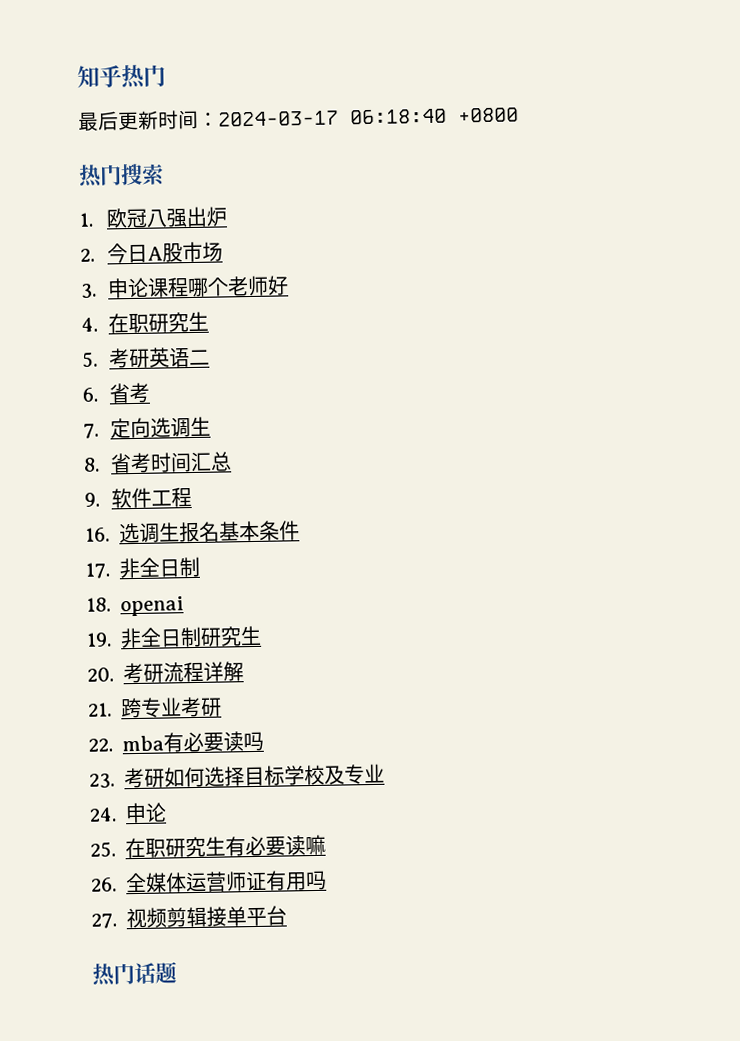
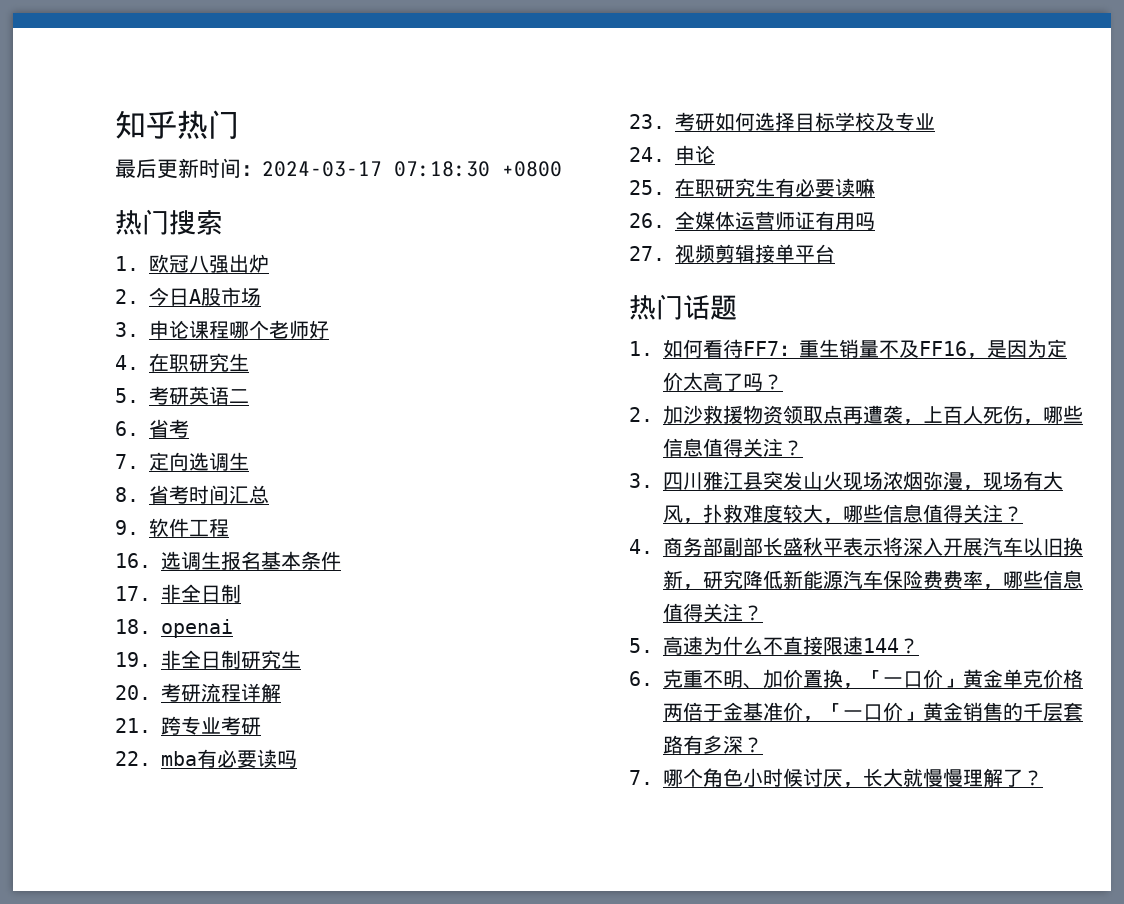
[350,108,447,125] 06:18:40 -> [394,161,490,177] 07:18:30
(177, 972) none -> [629,339,1067,359] [663,372,783,391] [629,405,1083,425] [663,438,803,457] [629,471,1063,491] [663,504,1023,524] [629,537,1083,557] [663,570,1083,590] [663,603,763,622] [629,636,919,655] [629,669,1083,689] [663,702,1083,722] [663,735,763,754] [629,768,1043,788] // 1.如何看待FF7：重生销量不及FF16，是因为定价太高了吗？ // 2.加沙救援物资领取点再遭袭，上百人死伤，哪些信息值得关注？ // 3.四川雅江县突发山火现场浓烟弥漫，现场有大风，扑救难度较大，哪些信息值得关注？ // 4.商务部副部长盛秋平表示将深入开展汽车以旧换新，研究降低新能源汽车保险费费率，哪些信息值得关注？ // 5.高速为什么不直接限速144？ // 6.克重不明、加价置换，「一口价」黄金单克价格两倍于金基准价，「一口价」黄金销售的千层套路有多深？ // 7.哪个角色小时候讨厌，长大就慢慢理解了？

